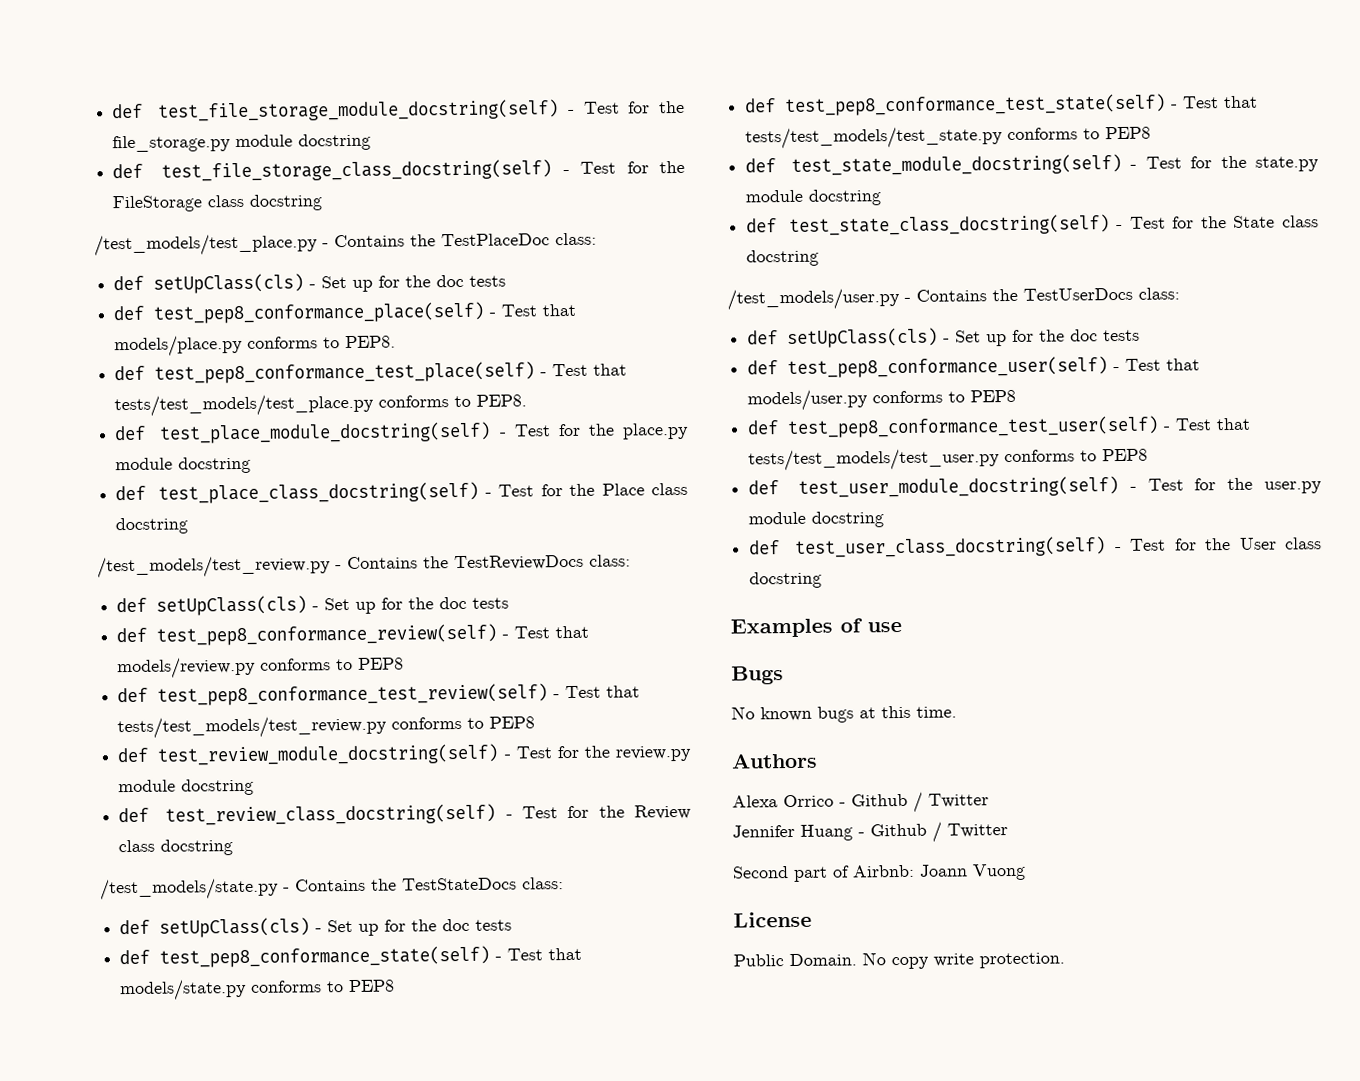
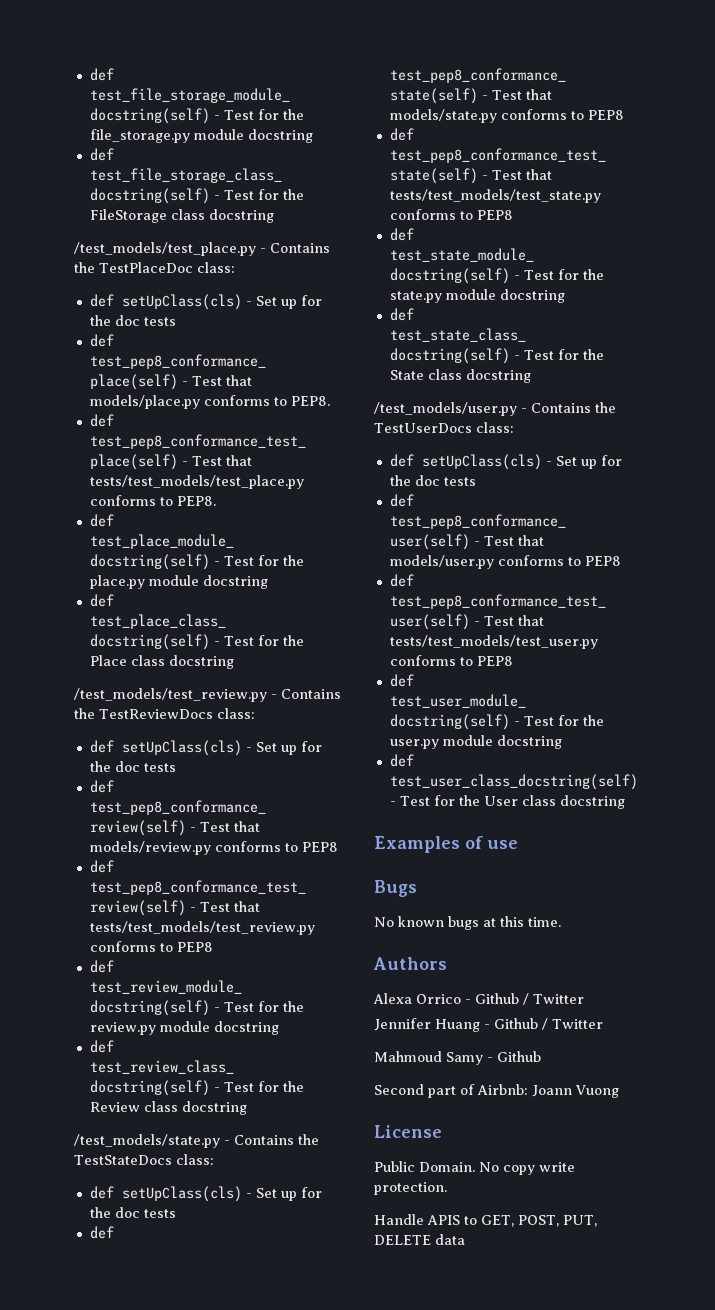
(1008, 830) none -> [374,1051,541,1065] // Mahmoud Samy - Github
(1065, 960) none -> [374,1214,597,1227] [374,1234,465,1245] // Handle APIS to GET, POST, PUT, DELETE data

